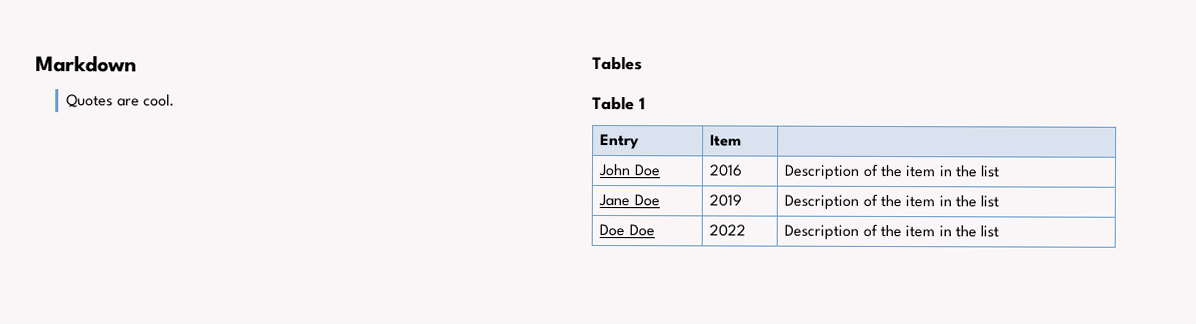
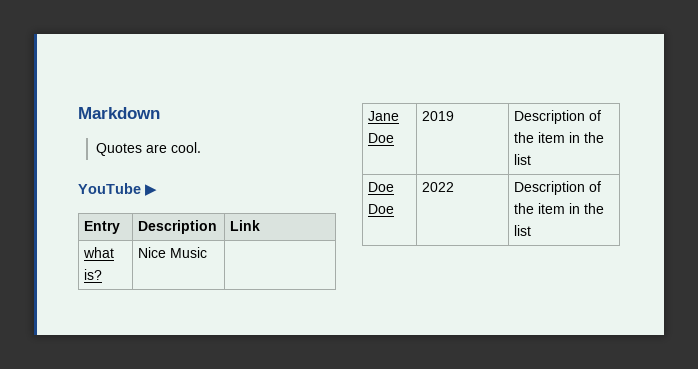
[592,55,643,71] [592,95,646,111] [600,134,641,150] [710,134,743,147] [598,164,660,177] [709,164,743,177] [784,163,1000,180] Tables // Table 1 // Entry | Item | // John Doe | 2016 | Description of the item in the list -> [78,183,157,196] [84,221,121,234] [138,220,218,234] [230,220,261,231] [83,247,115,258] [84,269,103,280] [138,247,208,258] YouTube ▶ // Entry | Description | Link // what is? | Nice Music |

